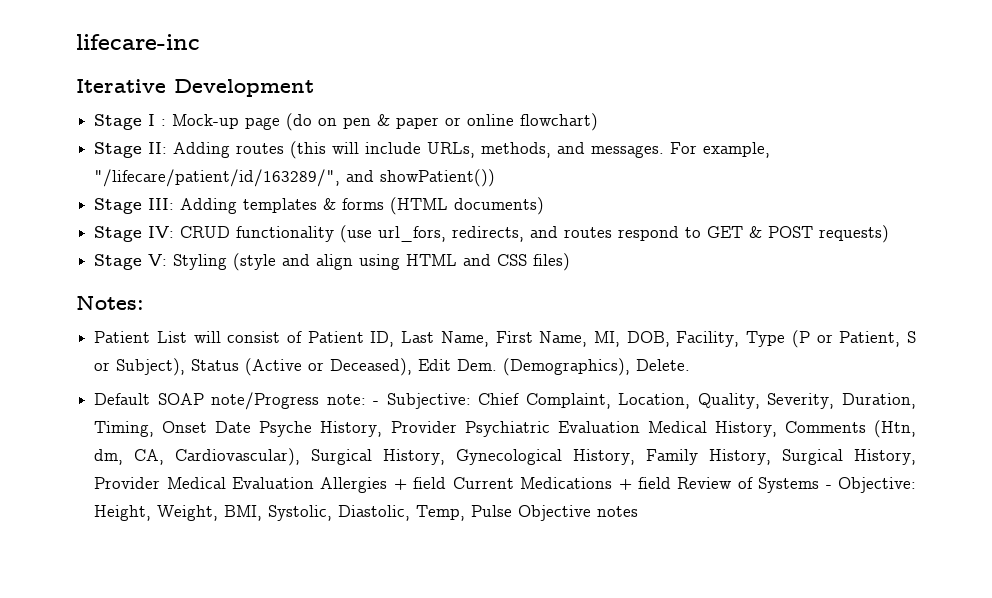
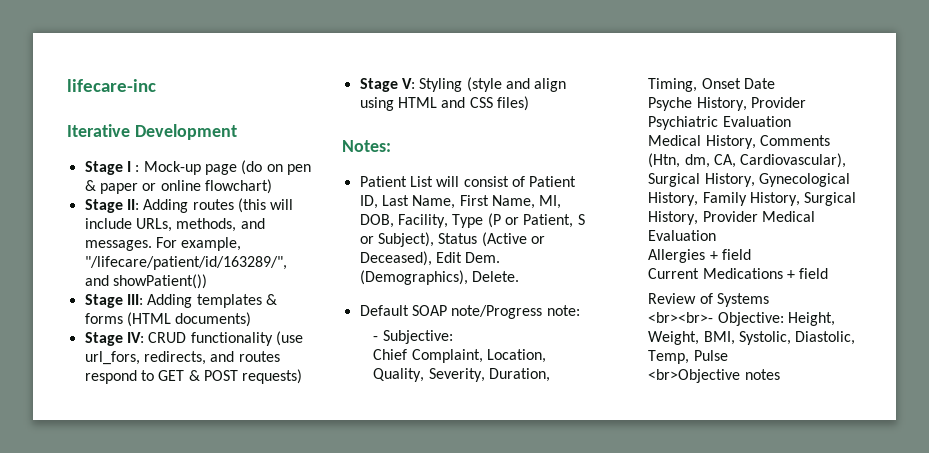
(366, 399) none -> (580, 310) //
(471, 401) none -> (453, 337) //
(252, 427) none -> (775, 83) //
(640, 427) none -> (791, 121) //
(314, 483) none -> (717, 235) //
(447, 483) none -> (751, 254) //
(671, 483) none -> (829, 273) //
[825,485,832,489] - -> [648,312,714,323] // <br><br>-
[518,505,592,521] Objective -> [648,369,741,383] // <br>Objective

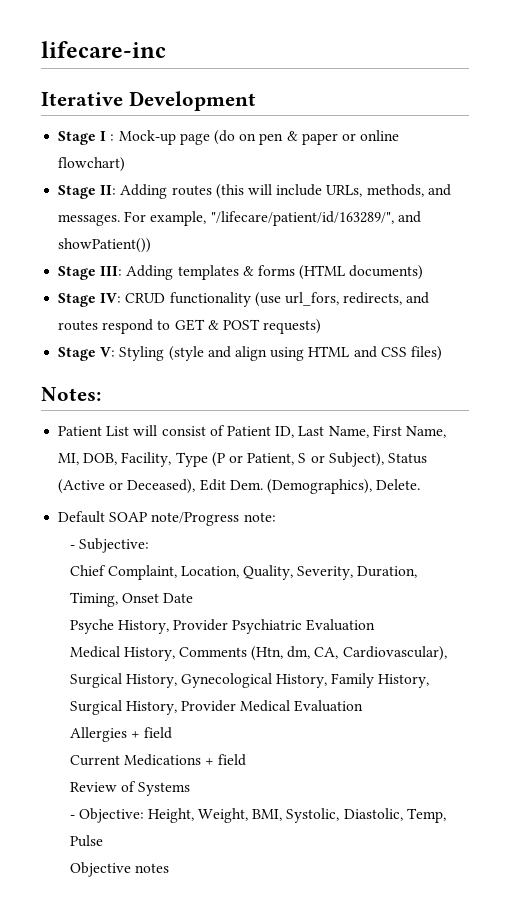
[648,312,714,323] <br><br>- -> [69,815,75,819] -
[648,369,741,383] <br>Objective -> [69,862,131,877] Objective

